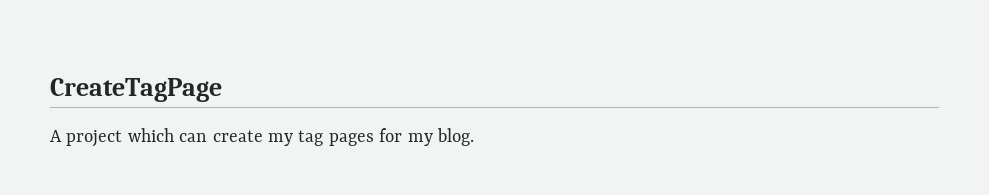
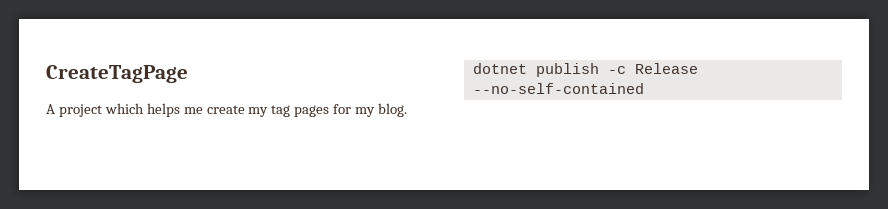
[179,133,208,142] can -> [146,103,203,117] helps me
(474, 137) none -> [472,63,698,77] [472,83,644,94] // dotnet publish -c Release --no-self-contained

